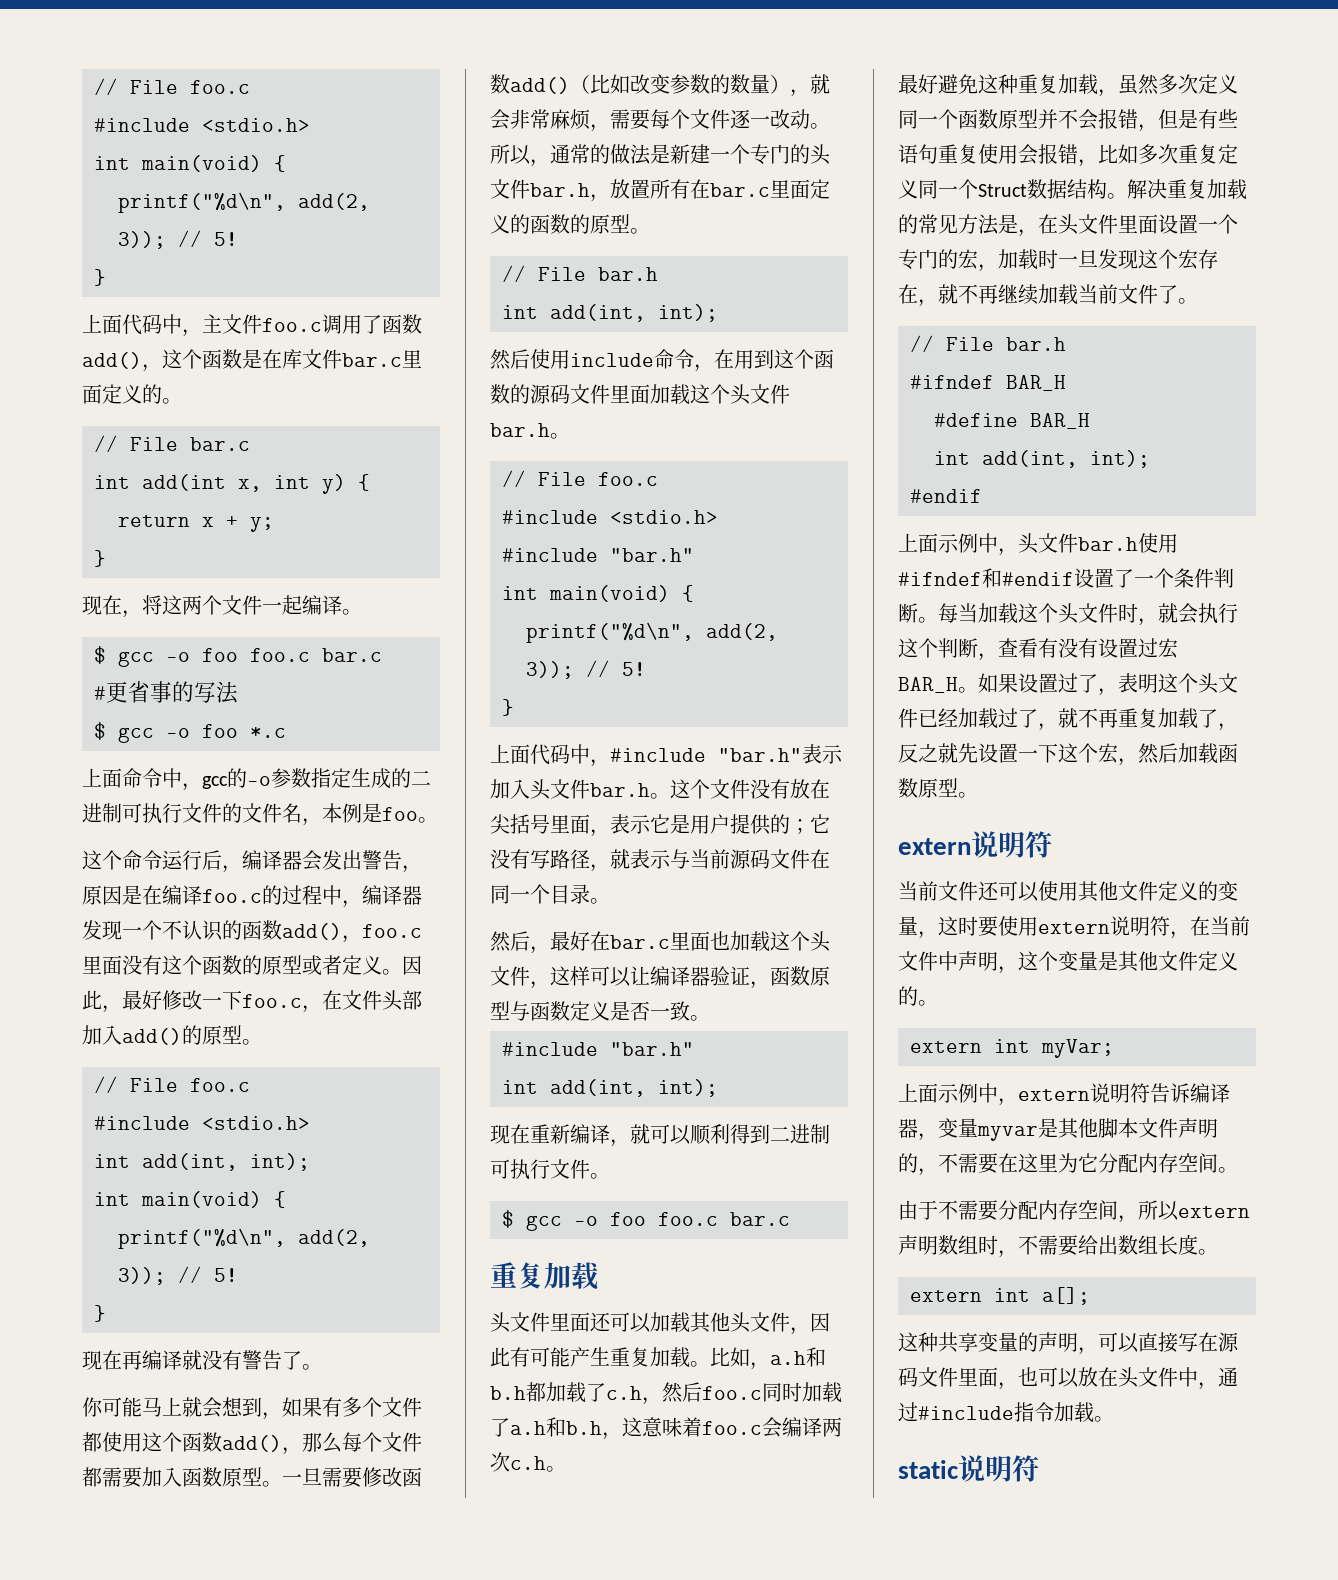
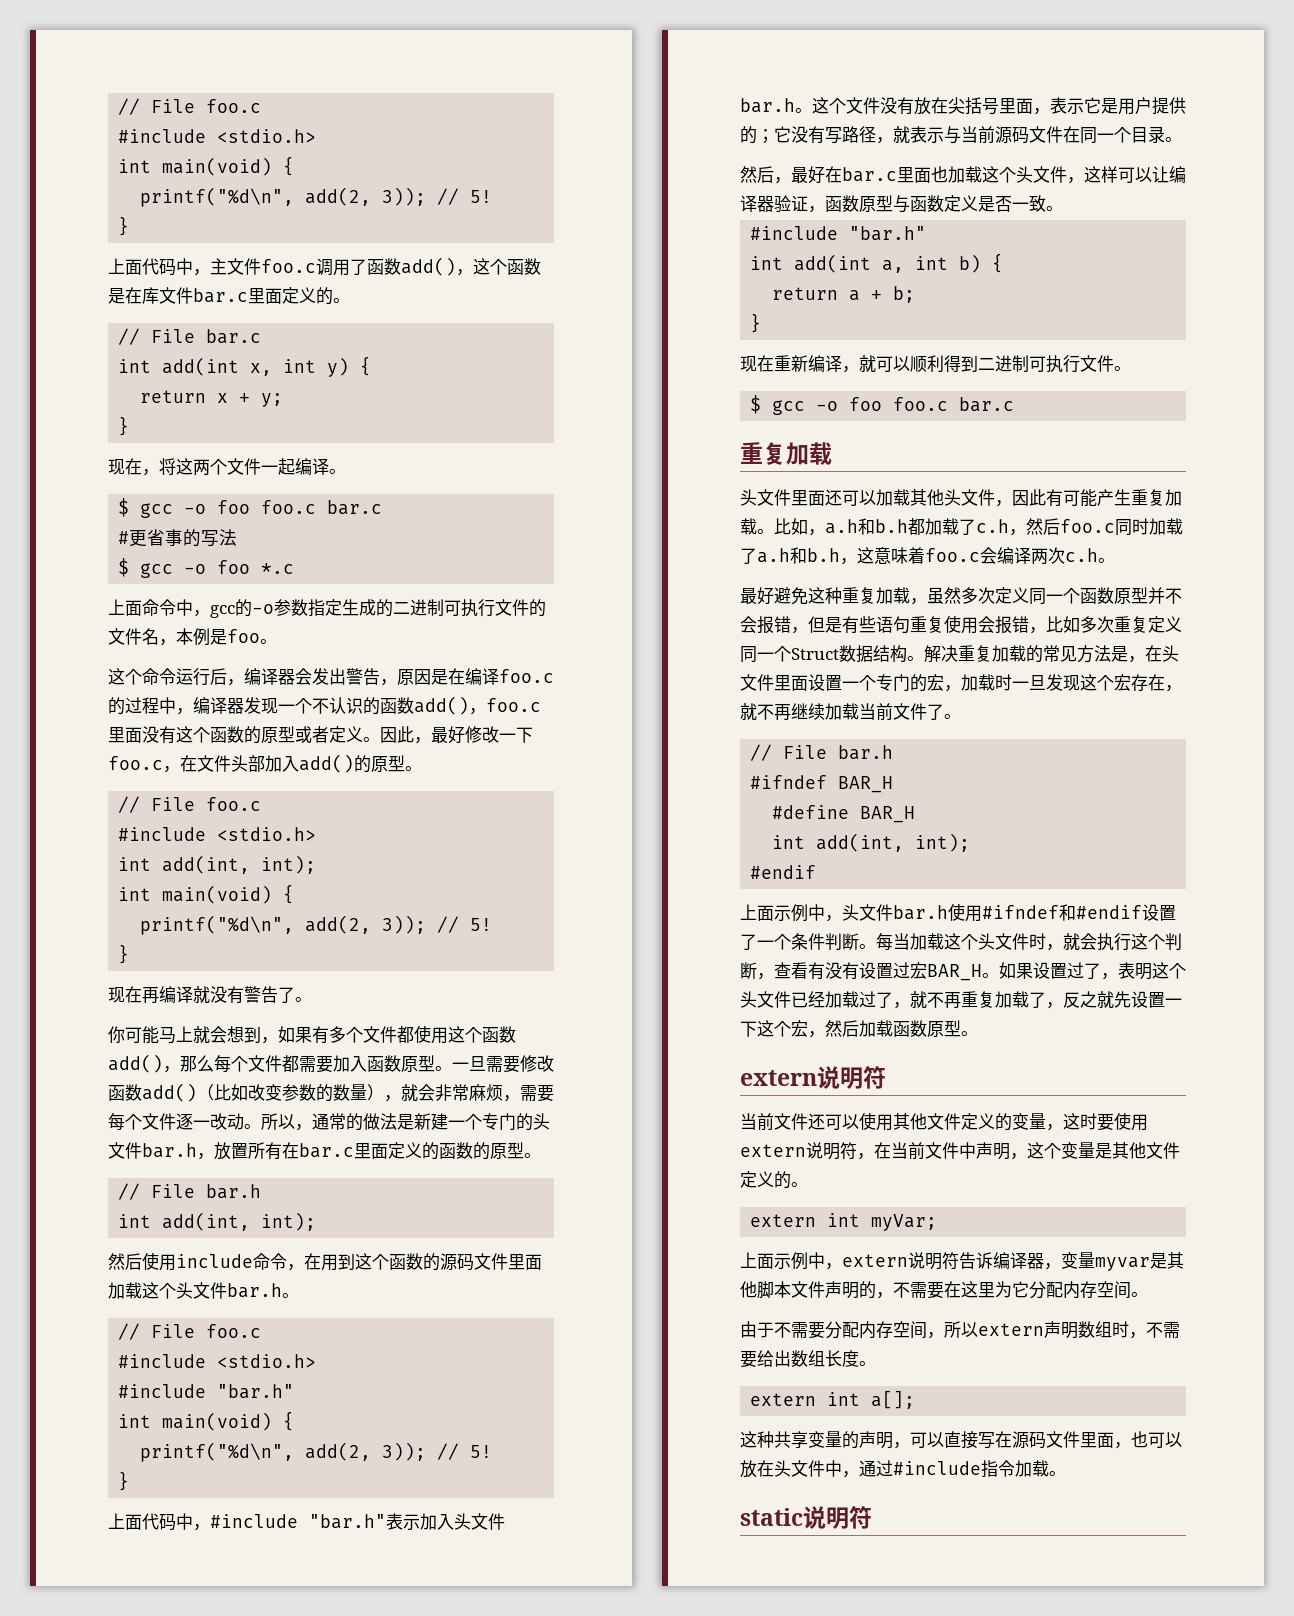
[550,1079,718,1097] add(int, int); -> [794,253,1004,273] [772,286,916,303] [750,313,762,333] add(int a, int b) { // return a + b; // }

